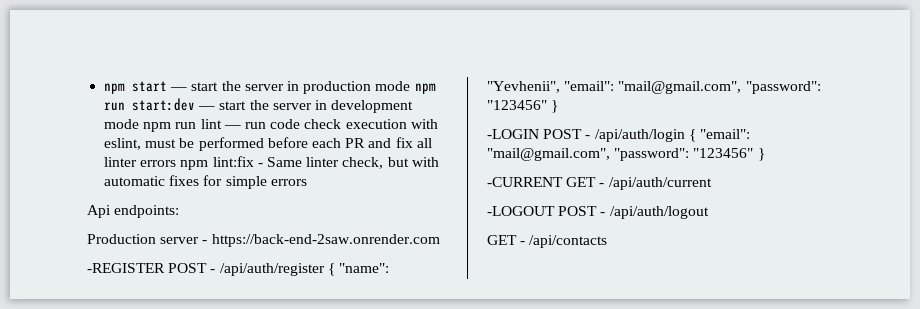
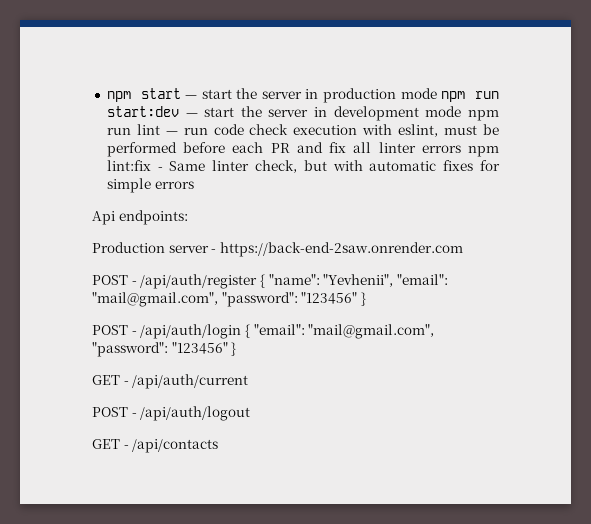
[87,263,165,273] -REGISTER -> (463, 249) none
[487,129,539,139] -LOGIN -> (366, 299) none
[487,177,563,187] -CURRENT -> (237, 349) none
[487,206,555,216] -LOGOUT -> (249, 381) none

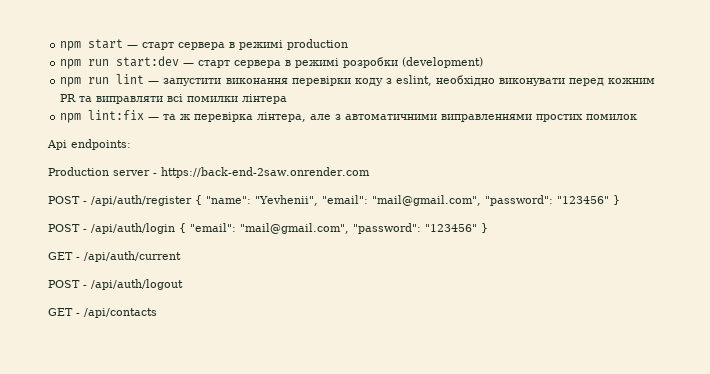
[201,88,319,99] start the server in -> [142,40,284,50] старт сервера в режимі
[400,88,437,99] mode -> (349, 44) //
[204,106,499,121] [106,124,500,137] [106,142,499,157] [106,160,500,173] [106,178,194,193] start the server in development mode npm run lint — run code check execution with eslint, must be performed before each PR and fix all linter errors npm lint:fix - Same linter check, but with automatic fixes for simple errors -> [198,57,484,68] [60,74,655,87] [60,94,288,104] [60,110,638,123] старт сервера в режимі розробки (development) // npm run lint — запустити виконання перевірки коду з eslint, необхідно виконувати перед кожним PR та виправляти всі помилки лінтера // npm lint:fix — та ж перевірка лінтера, але з автоматичними виправленнями простих помилок

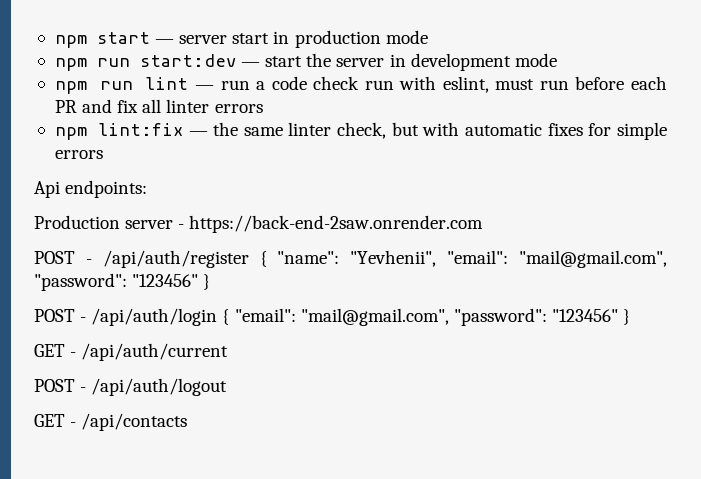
[142,40,284,50] старт сервера в режимі -> [179,31,290,44] server start in
(349, 44) none -> [385,30,428,44] mode
[198,57,484,68] [60,74,655,87] [60,94,288,104] [60,110,638,123] старт сервера в режимі розробки (development) // npm run lint — запустити виконання перевірки коду з eslint, необхідно виконувати перед кожним PR та виправляти всі помилки лінтера // npm lint:fix — та ж перевірка лінтера, але з автоматичними виправленнями простих помилок -> [265,53,557,71] [54,76,667,94] [54,99,263,113] [54,122,668,140] [54,150,103,159] start the server in development mode // npm run lint — run a code check run with eslint, must run before each PR and fix all linter errors // npm lint:fix — the same linter check, but with automatic fixes for simple errors

